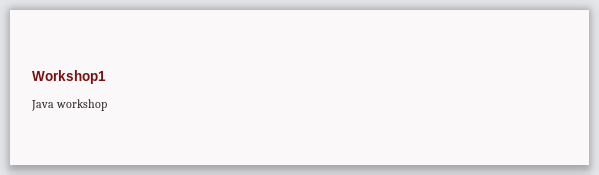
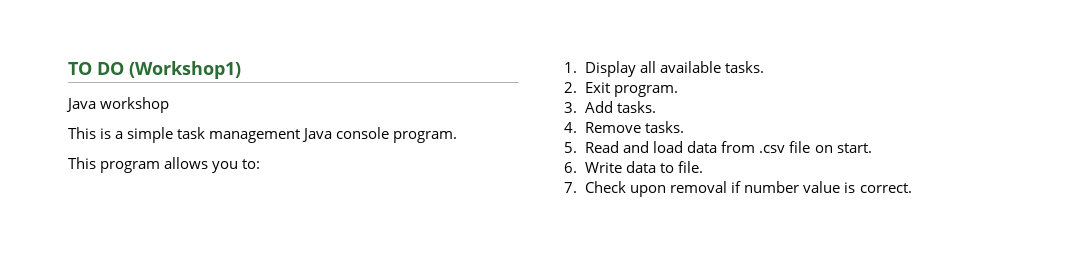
[32,70,106,84] Workshop1 -> [68,61,241,79] TO DO (Workshop1)
(108, 105) none -> [68,127,458,143] [68,157,261,173] [564,61,765,77] [564,82,679,97] [564,101,657,113] [564,121,685,133] [564,141,872,153] [564,161,704,173] [564,181,912,197] // This is a simple task management Java console program. // This program allows you to: // 1. Display all available tasks. // 2. Exit program. // 3. Add tasks. // 4. Remove tasks. // 5. Read and load data from .csv file on start. // 6. Write data to file. // 7. Check upon removal if number value is correct.

